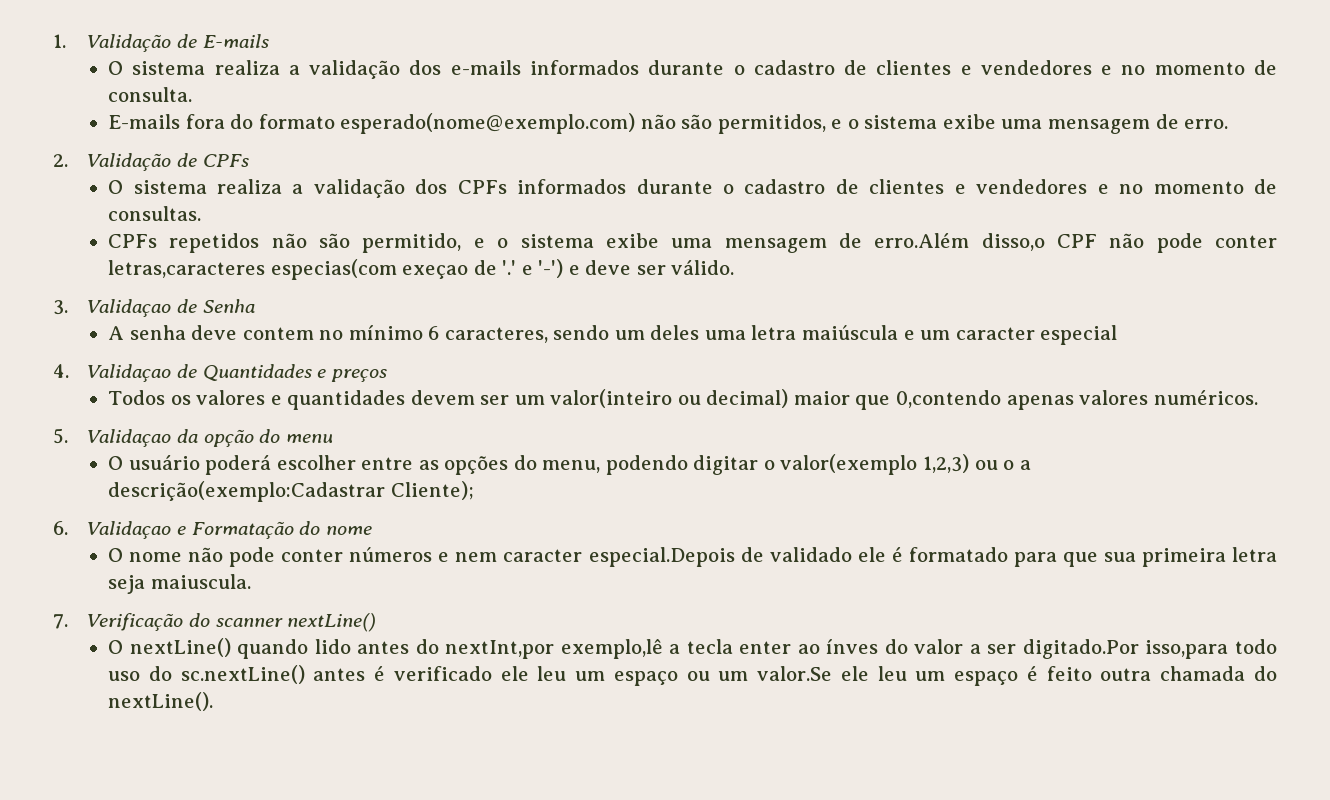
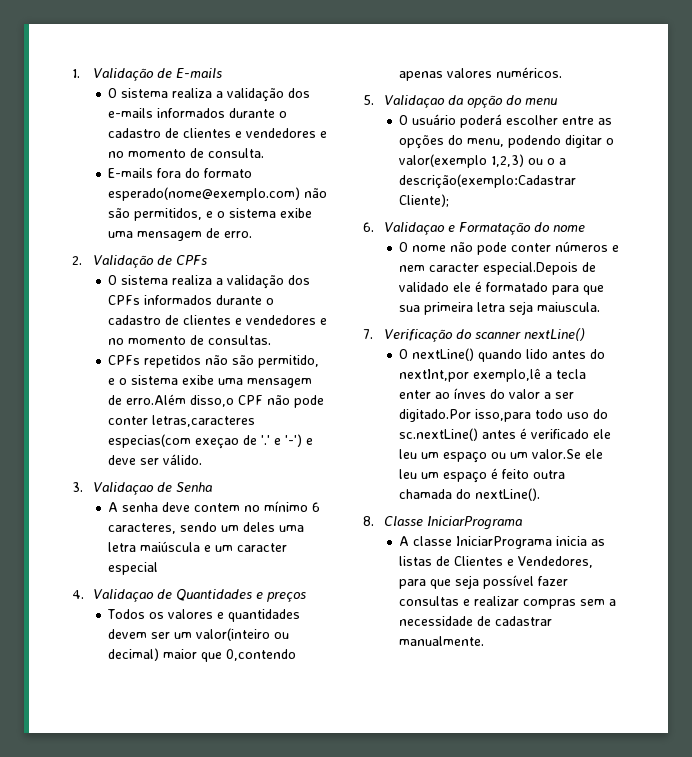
(214, 701) none -> [363,516,522,530] [399,536,606,549] [399,556,594,568] [399,575,569,589] [399,596,617,609] [399,616,553,626] [399,636,485,646] // 8. Classe IniciarPrograma // A classe IniciarPrograma inicia as listas de Clientes e Vendedores, para que seja possível fazer consultas e realizar compras sem a necessidade de cadastrar manualmente.

